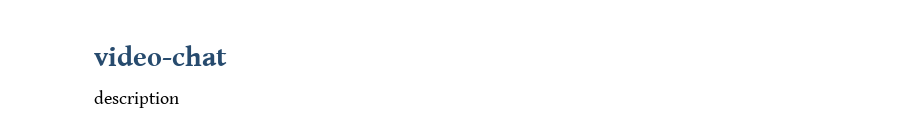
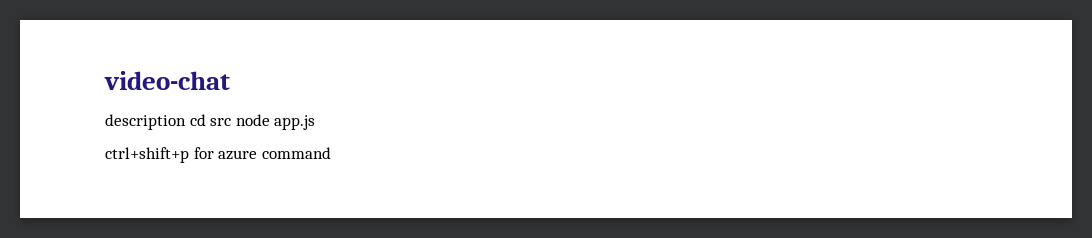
(179, 99) none -> [189,114,316,130] [105,147,331,163] cd src node app.js // ctrl+shift+p for azure command

